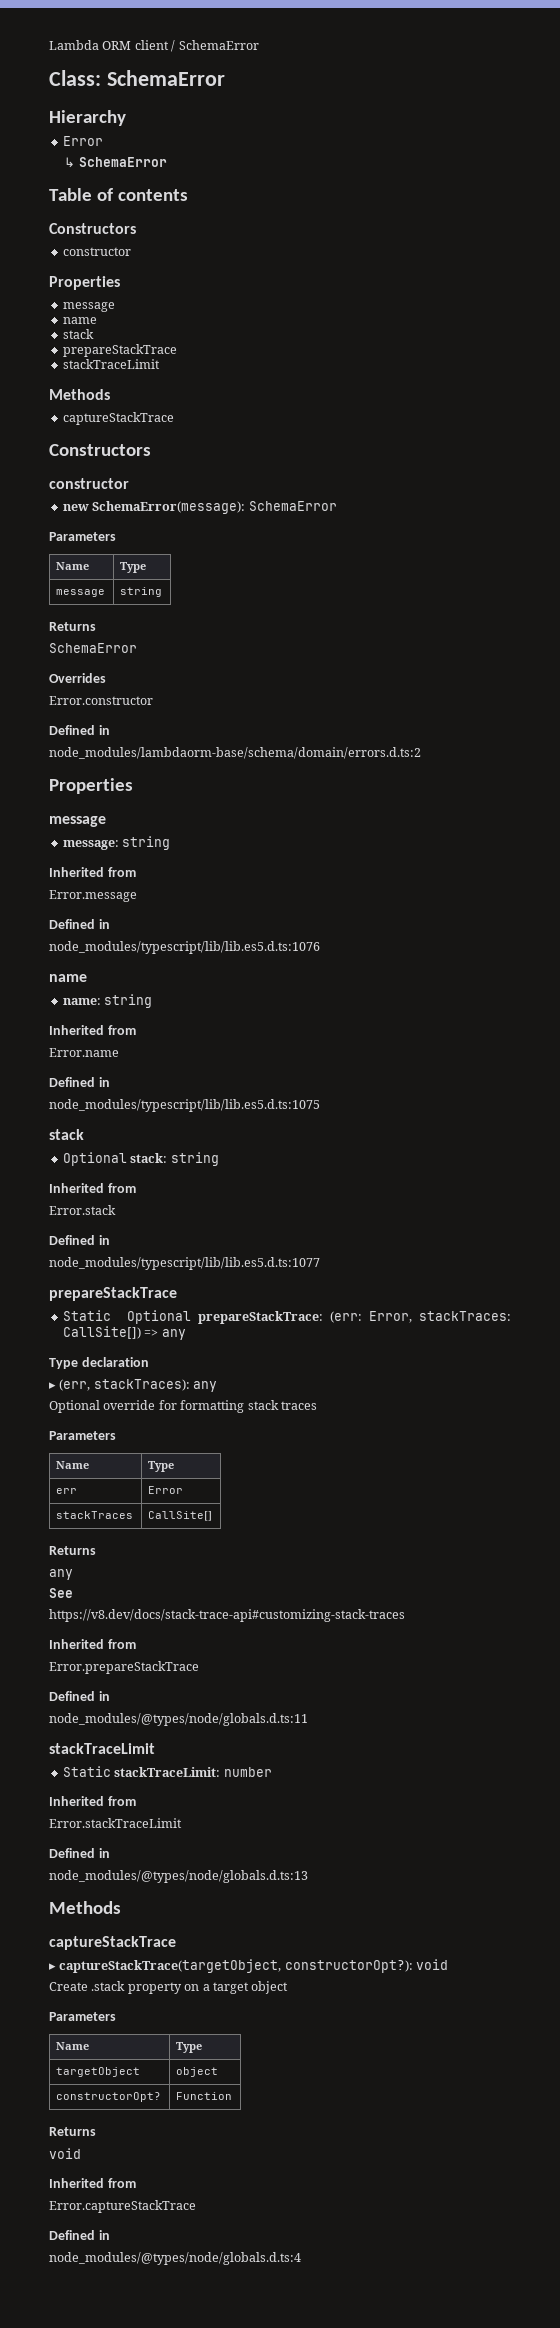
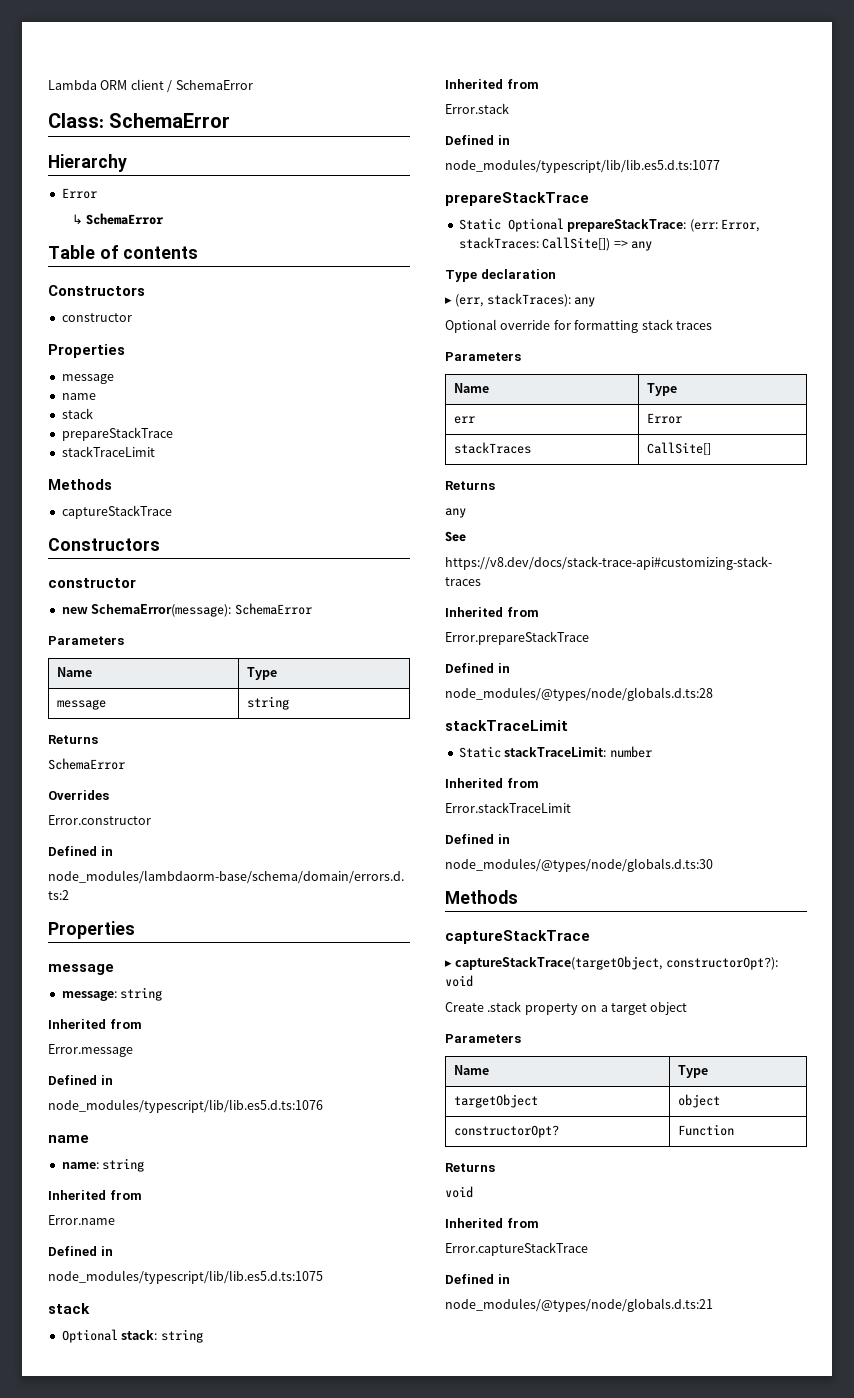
[49,1713,308,1726] node_modules/@types/node/globals.d.ts:11 -> [445,687,713,701] node_modules/@types/node/globals.d.ts:28
[49,1870,308,1883] node_modules/@types/node/globals.d.ts:13 -> [445,858,713,872] node_modules/@types/node/globals.d.ts:30
[49,2252,301,2265] node_modules/@types/node/globals.d.ts:4 -> [445,1298,713,1312] node_modules/@types/node/globals.d.ts:21

